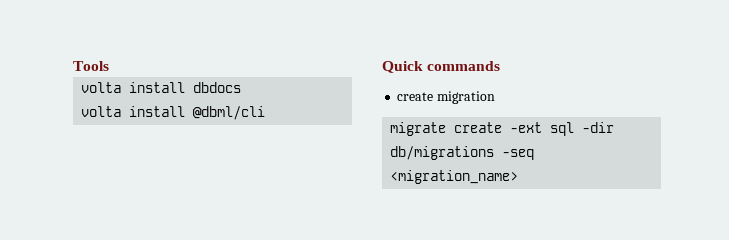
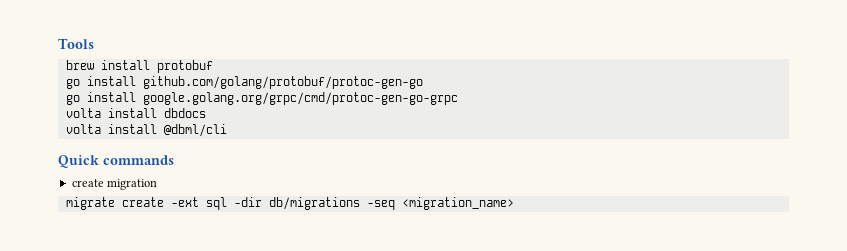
(109, 66) none -> [65,60,213,73] [65,76,423,89] [65,92,458,105] // brew install protobuf // go install github.com/golang/protobuf/protoc-gen-go // go install google.golang.org/grpc/cmd/protoc-gen-go-grpc

